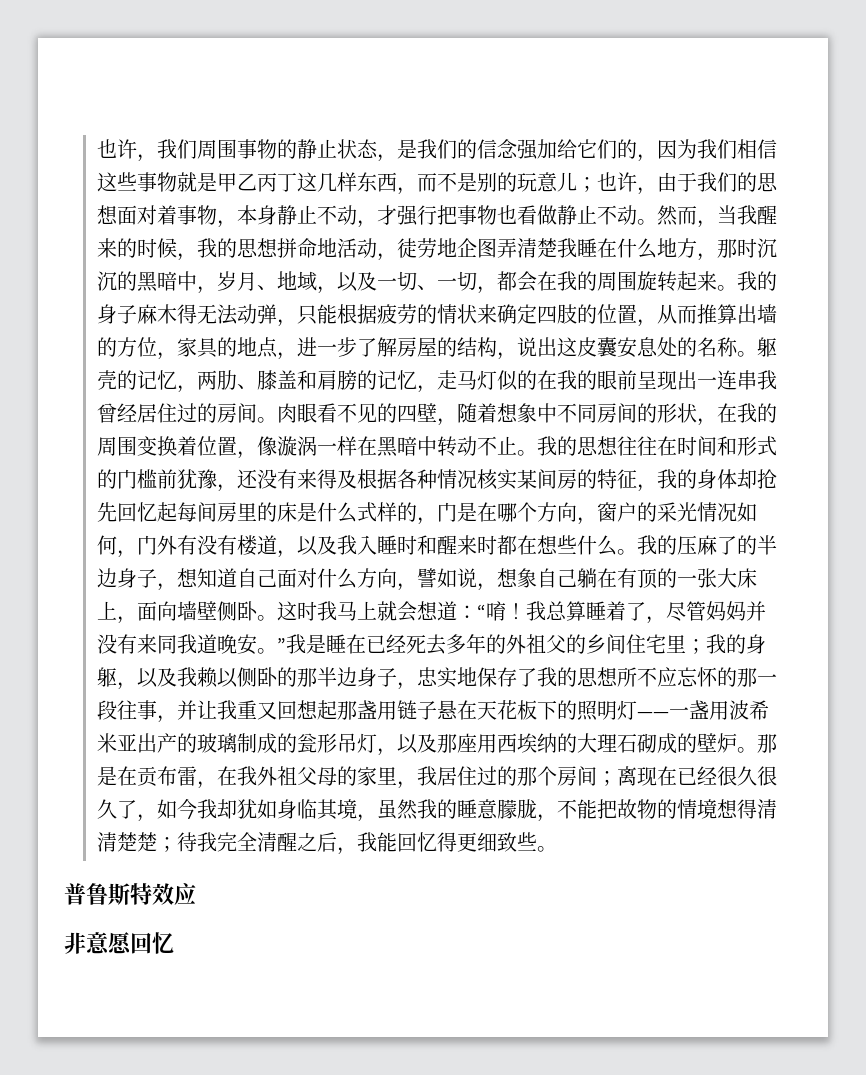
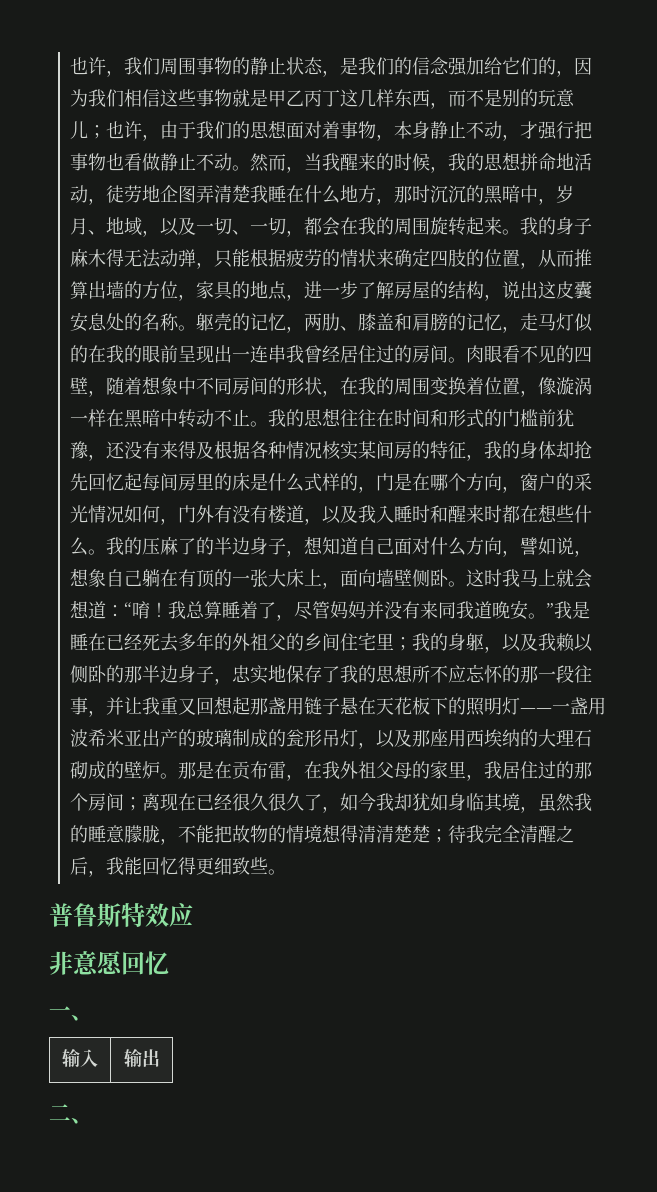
(174, 943) none -> [49,1006,93,1021] [62,1048,98,1067] [123,1048,160,1067] [49,1104,93,1124] // 一、 // 输入 | 输出 // 二、

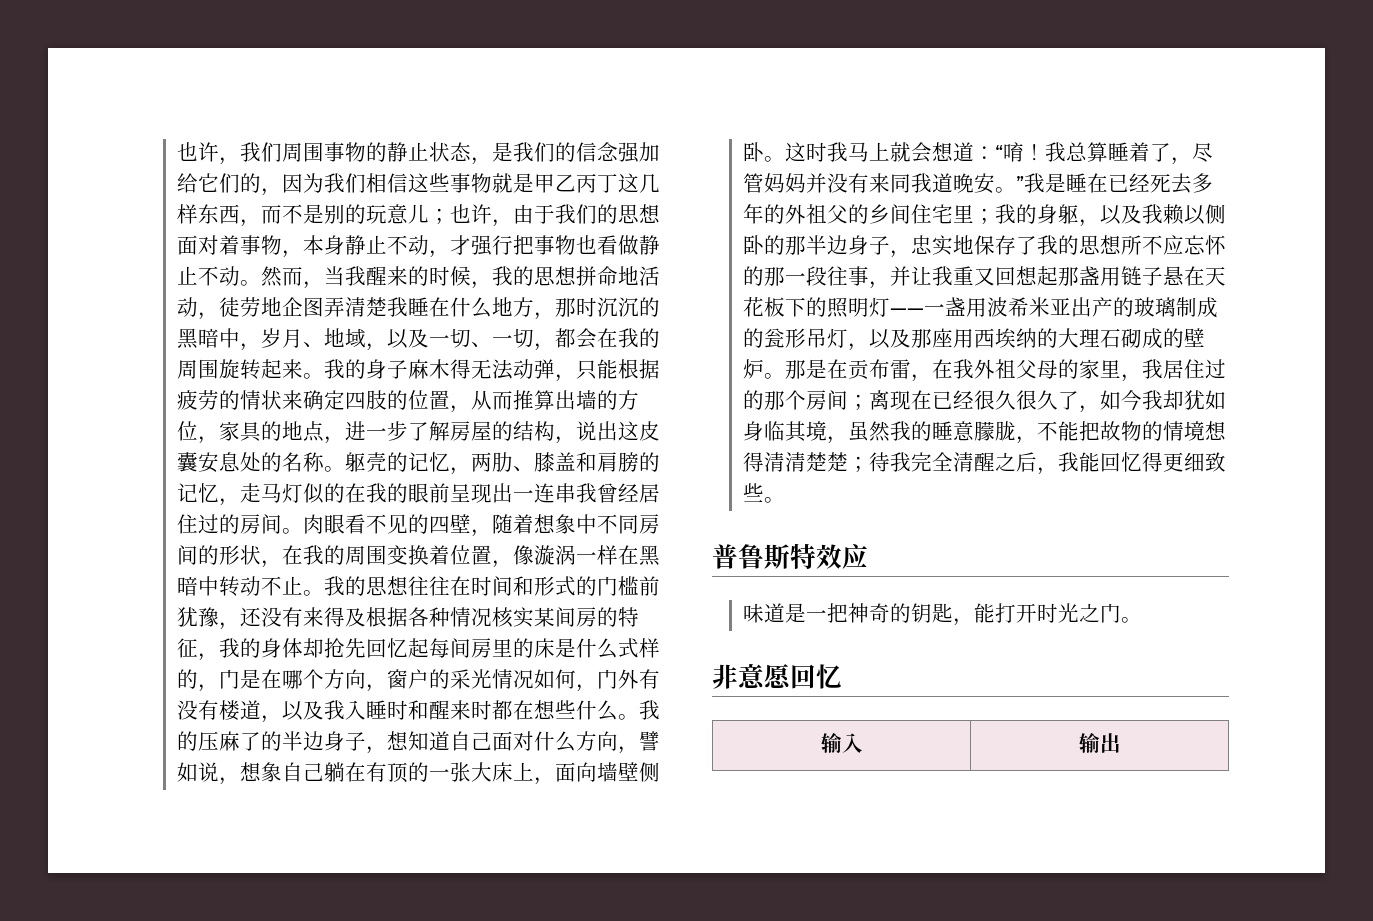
(193, 915) none -> [743,603,1143,626] // 味道是一把神奇的钥匙，能打开时光之门。
[49,1006,93,1021] // 一、 -> (842, 676) none
[49,1104,93,1124] // 二、 -> (1121, 743) none

